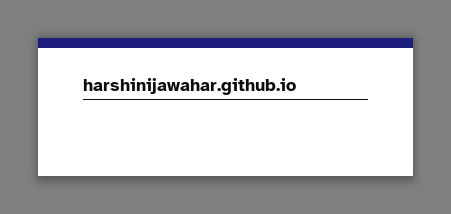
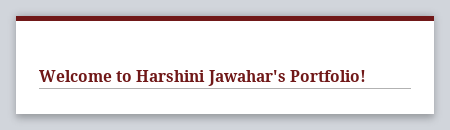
[83,78,296,95] harshinijawahar.github.io -> [39,70,366,86] Welcome to Harshini Jawahar's Portfolio!

